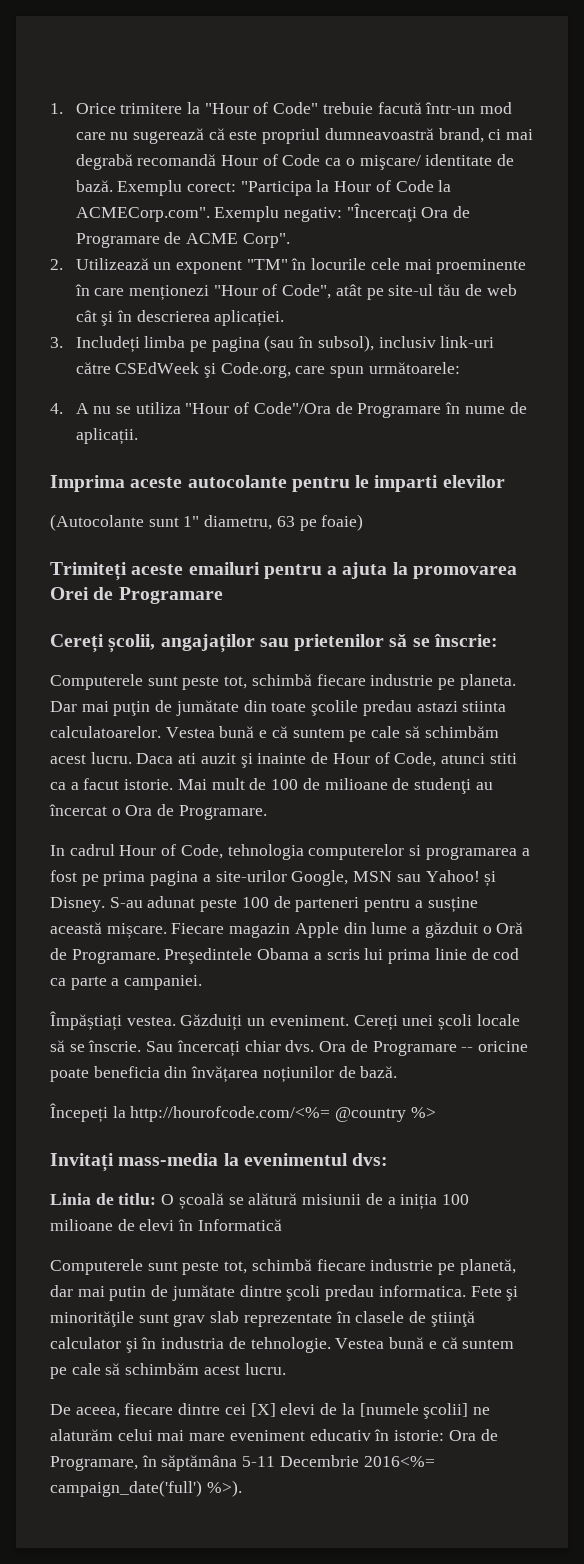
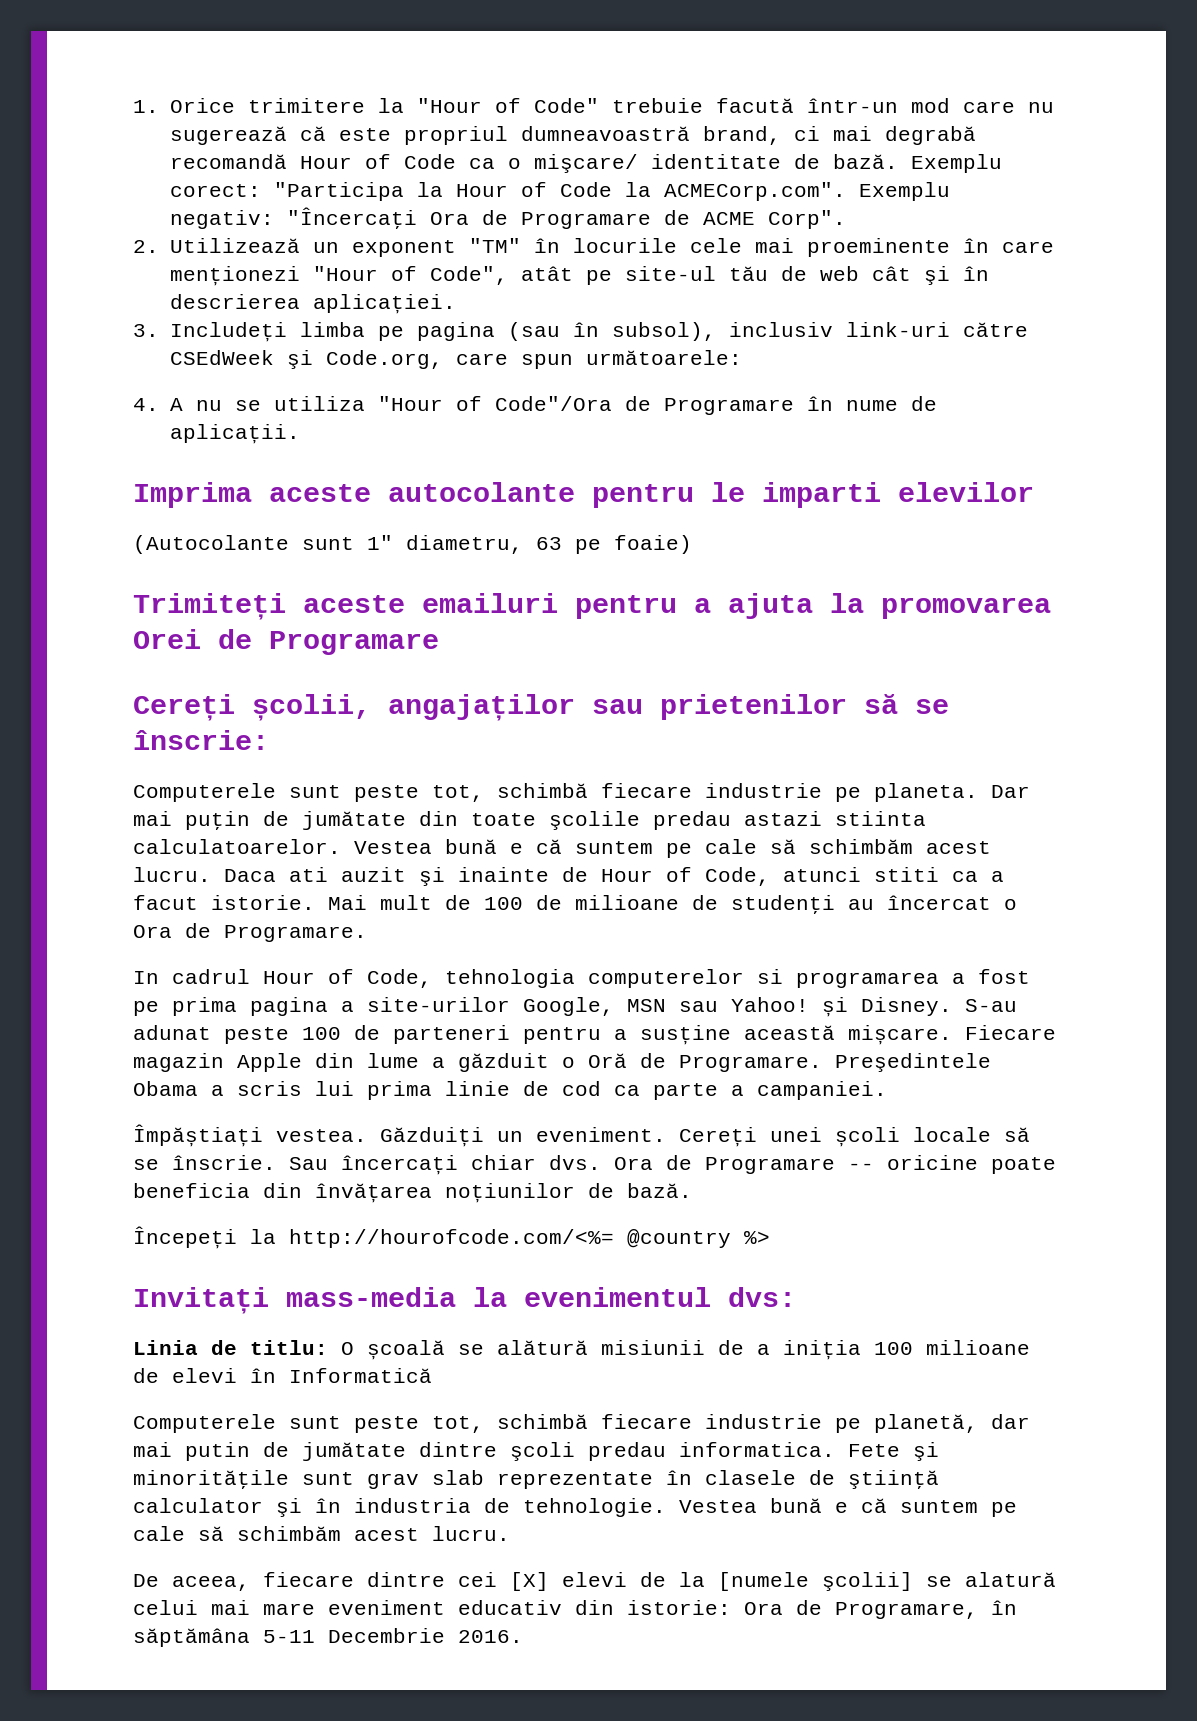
[472,1407,490,1415] [50,1429,113,1441] ne alaturăm -> [926,1572,1056,1587] se alatură
[374,1429,390,1441] în -> [575,1600,614,1615] din
[363,1456,435,1467] [50,1480,242,1497] 2016<%= campaign_date('full') %>). -> [458,1630,523,1643] 2016.

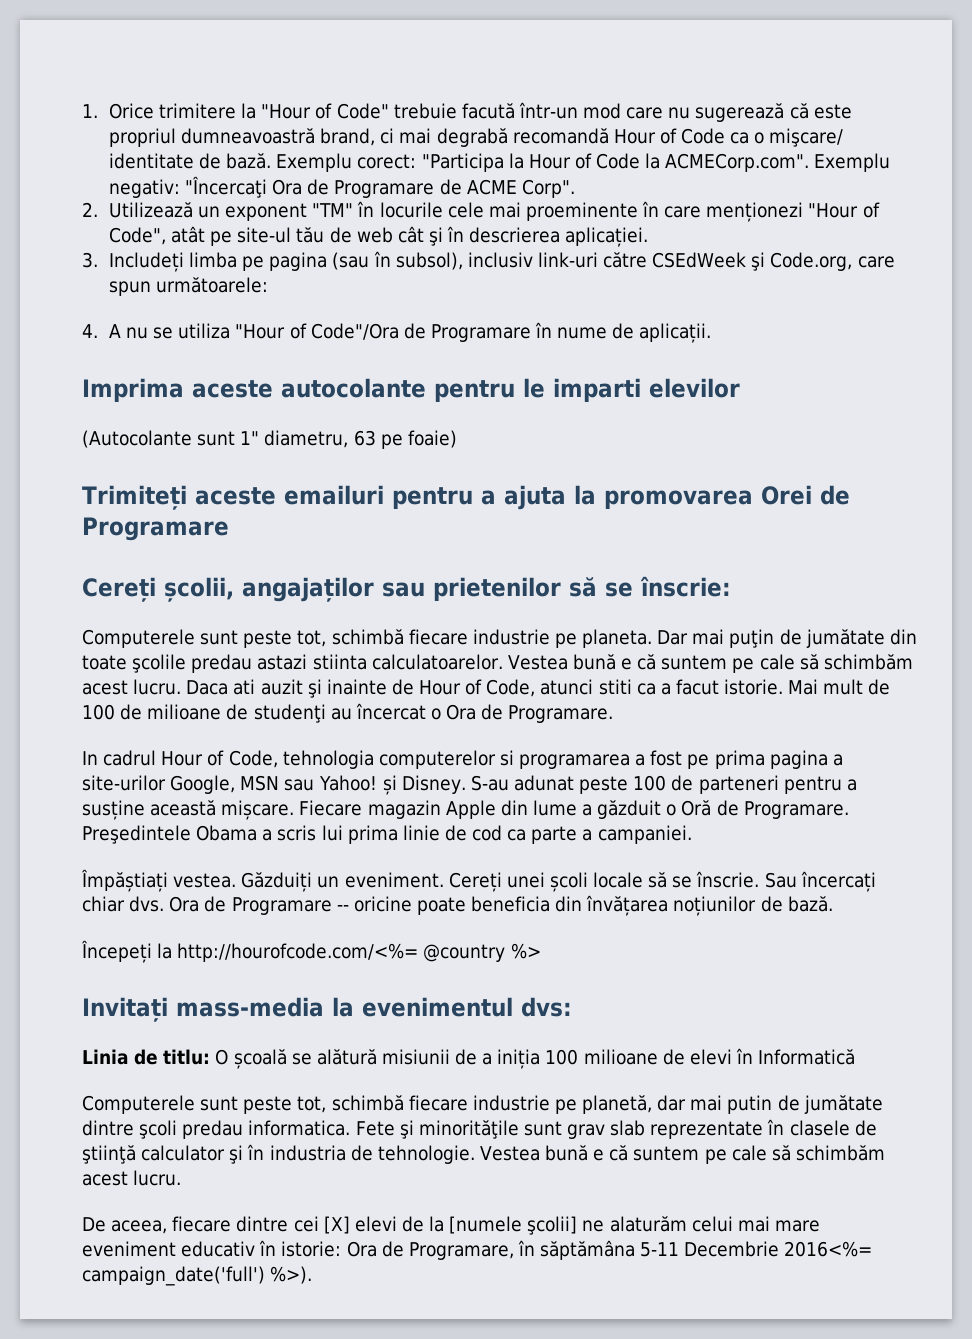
[926,1572,1056,1587] se alatură -> [582,1216,687,1232] ne alaturăm
[575,1600,614,1615] din -> [259,1240,277,1256] în
[458,1630,523,1643] 2016. -> [784,1241,873,1257] [82,1266,313,1286] 2016<%= campaign_date('full') %>).

